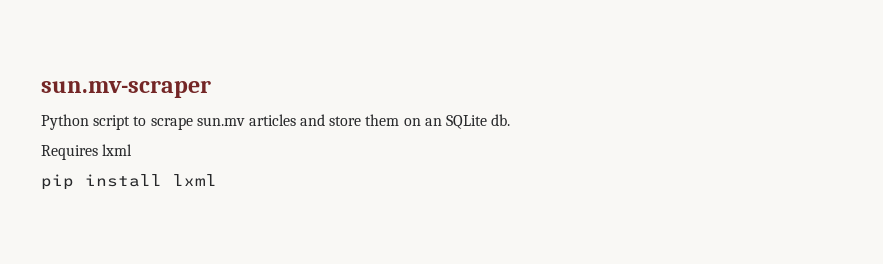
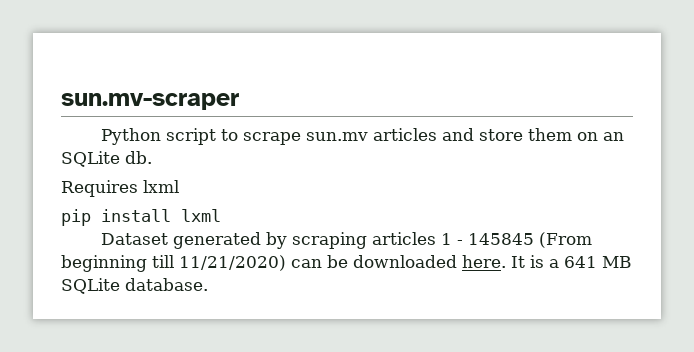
(217, 180) none -> [101,232,593,249] [61,255,632,272] [61,278,208,294] // Dataset generated by scraping articles 1 - 145845 (From beginning till 11/21/2020) can be downloaded here. It is a 641 MB SQLite database.

